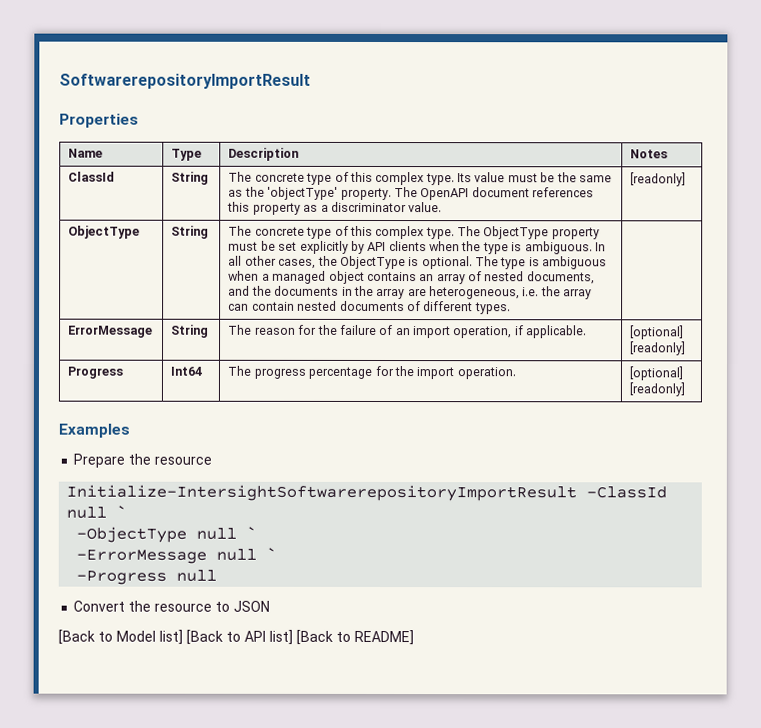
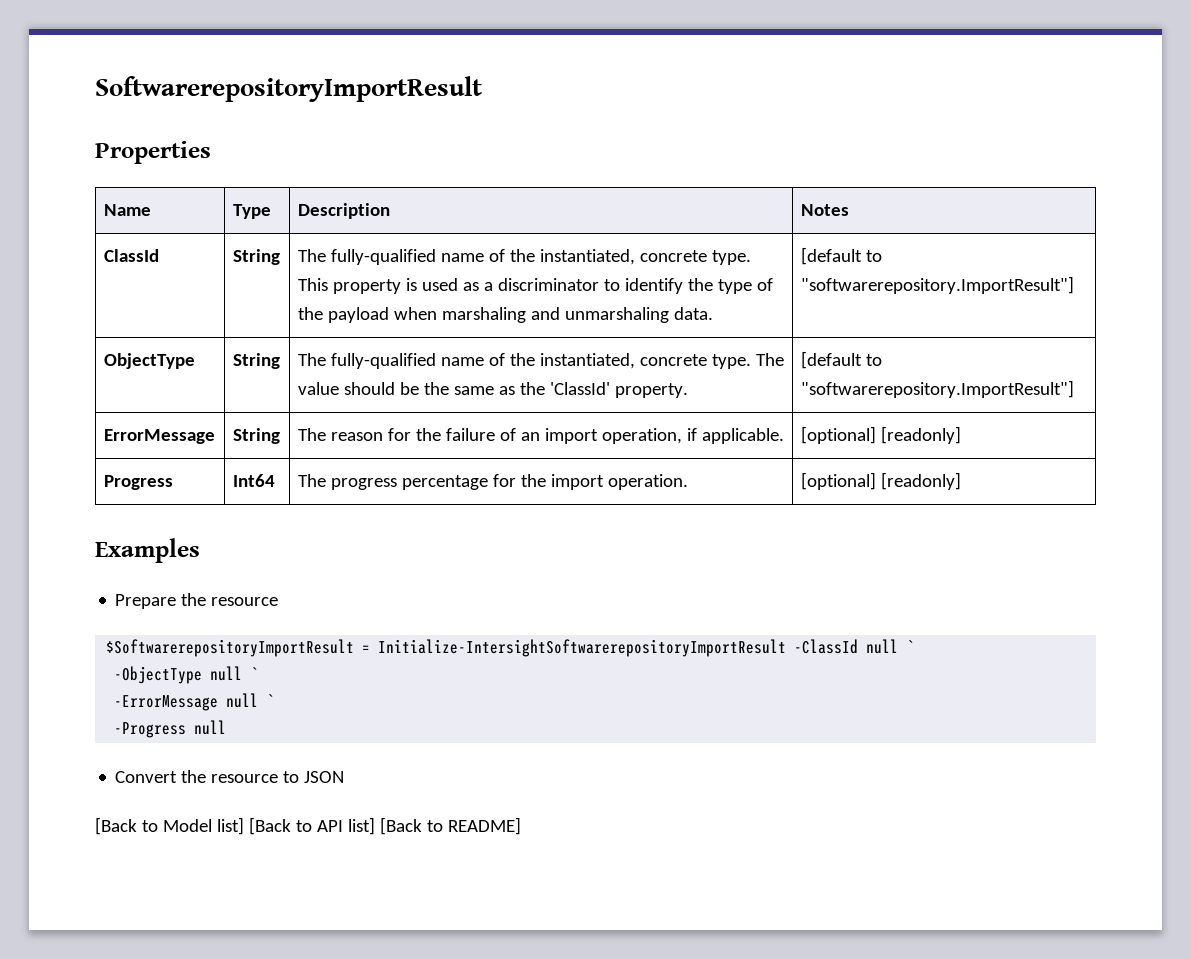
[254,171,612,186] [228,186,595,201] [227,201,443,215] [630,172,687,187] [68,225,141,239] [171,225,210,239] [228,225,600,240] [228,240,606,255] [228,255,608,270] [228,270,595,285] [228,285,593,300] [228,300,511,315] concrete type of this complex type. Its value must be the same as the 'objectType' property. The OpenAPI document references this property as a discriminator value. | [readonly] // ObjectType | String | The concrete type of this complex type. The ObjectType property must be set explicitly by API clients when the type is ambiguous. In all other cases, the ObjectType is optional. The type is ambiguous when a managed object contains an array of nested documents, and the documents in the array are heterogeneous, i.e. the array can contain nested documents of different types. | -> [330,249,751,265] [297,278,773,294] [297,307,713,323] [800,247,882,265] [800,276,1074,294] [103,353,195,369] [232,353,280,369] [297,353,784,369] [297,382,688,398] [800,351,882,369] [800,380,1074,398] fully-qualified name of the instantiated, concrete type. This property is used as a discriminator to identify the type of the payload when marshaling and unmarshaling data. | [default to "softwarerepository.ImportResult"] // ObjectType | String | The fully-qualified name of the instantiated, concrete type. The value should be the same as the 'ClassId' property. | [default to "softwarerepository.ImportResult"]
(213, 460) none -> [106,639,371,657] $SoftwarerepositoryImportResult =

